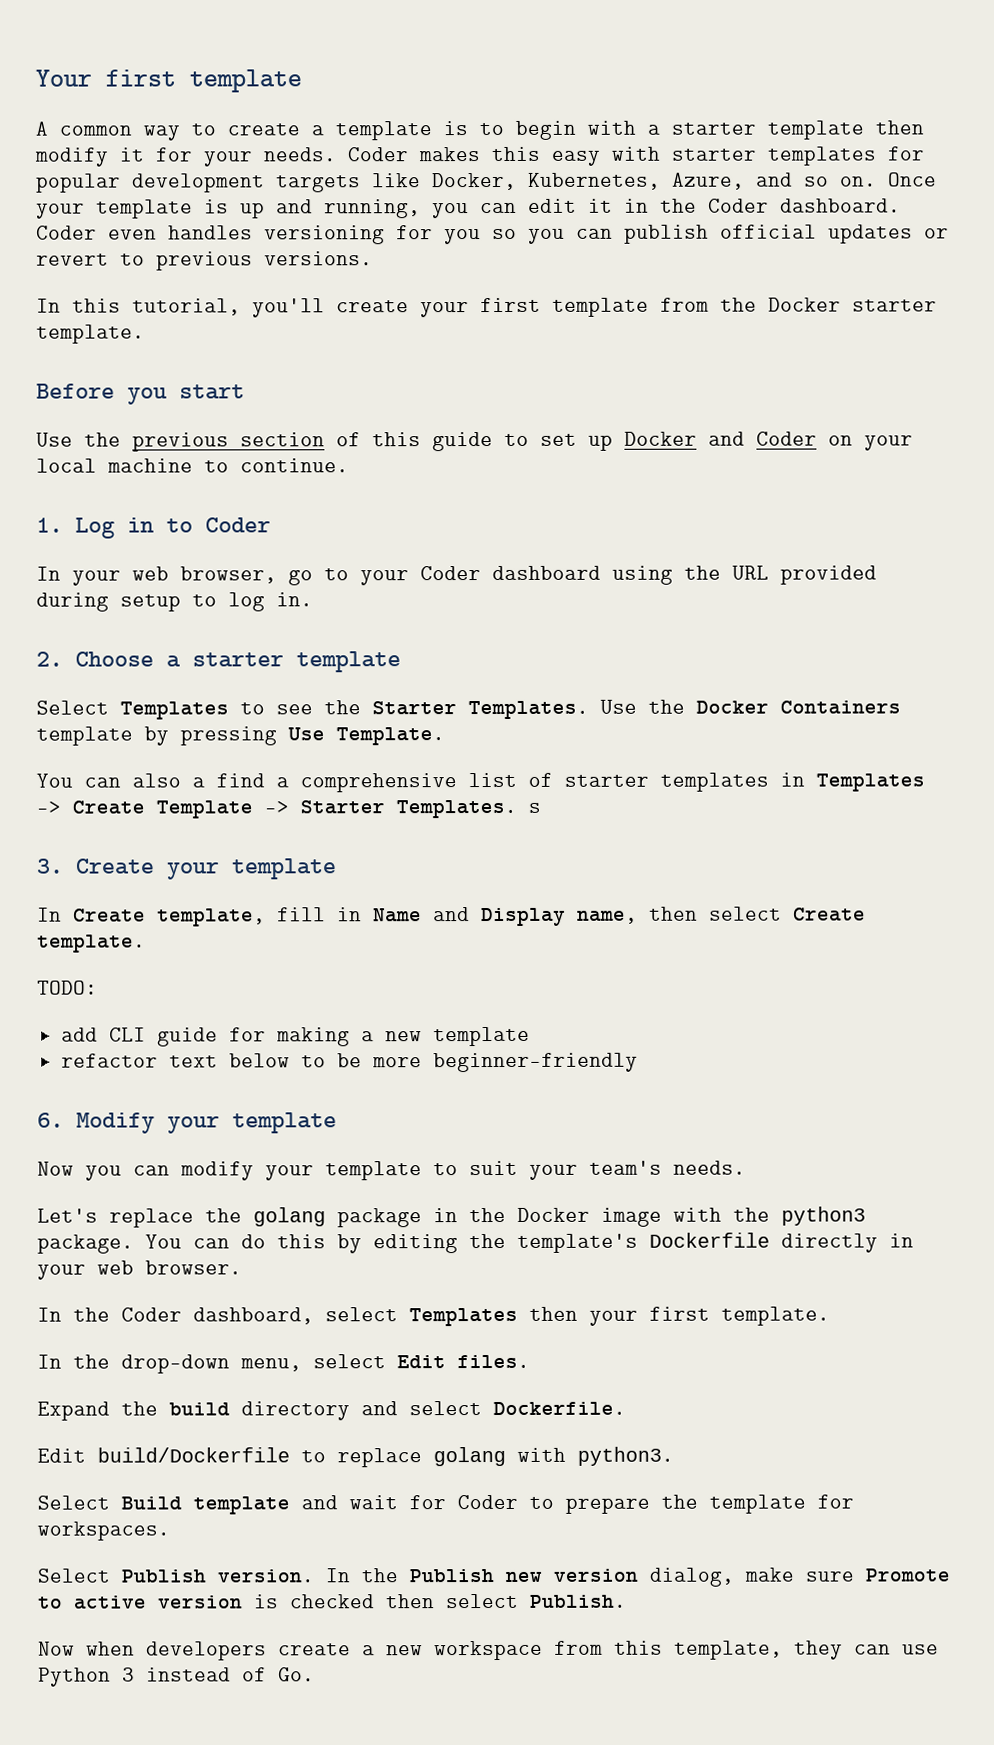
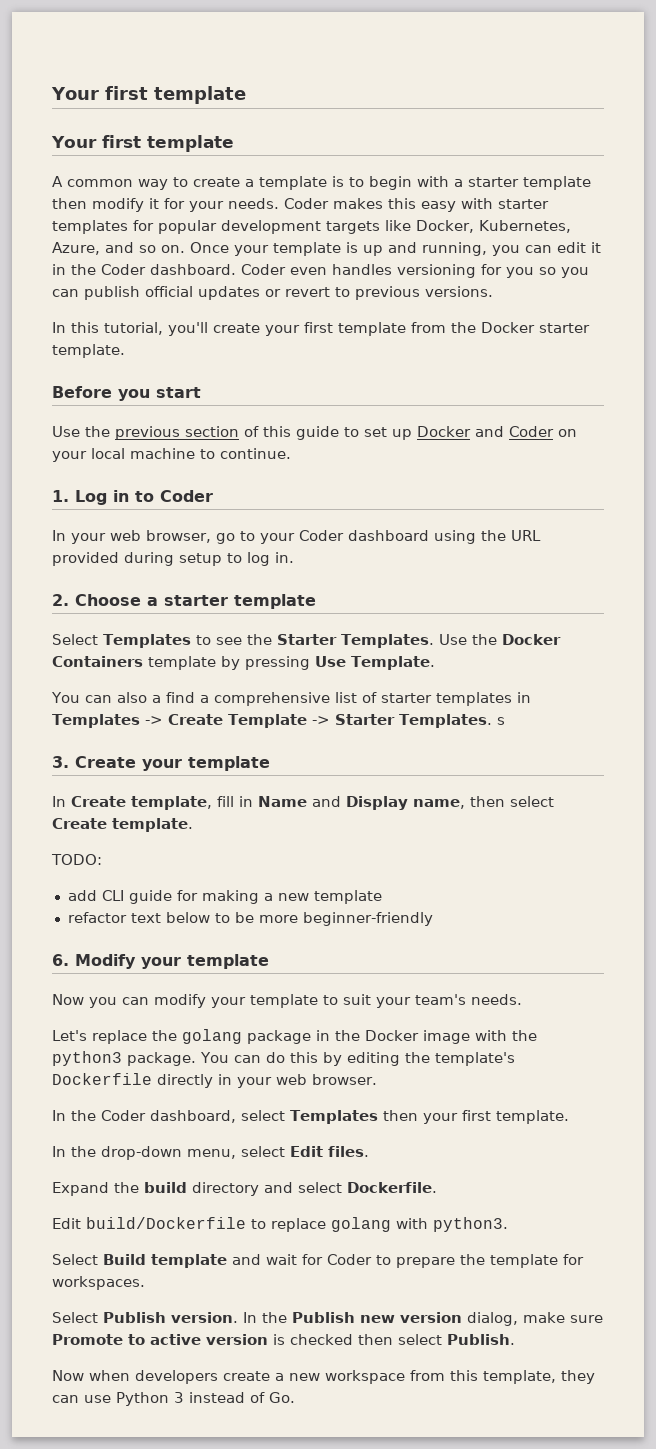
[35,69,302,93] Your first template -> [51,86,246,104] [51,135,234,152] Your first template // Your first template

